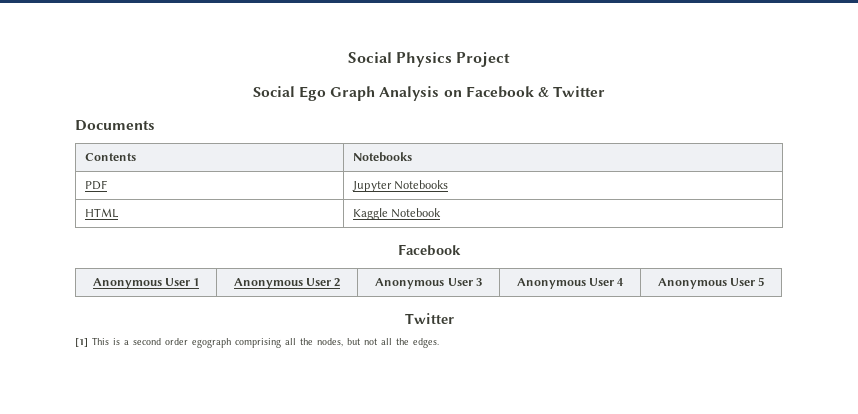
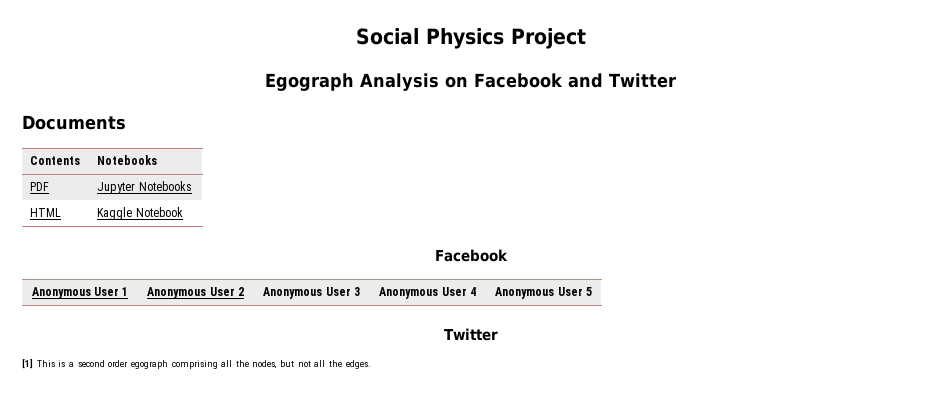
[252,86,376,101] Social Ego Graph -> [265,73,355,91] Egograph
[537,87,549,97] & -> [568,73,603,88] and

